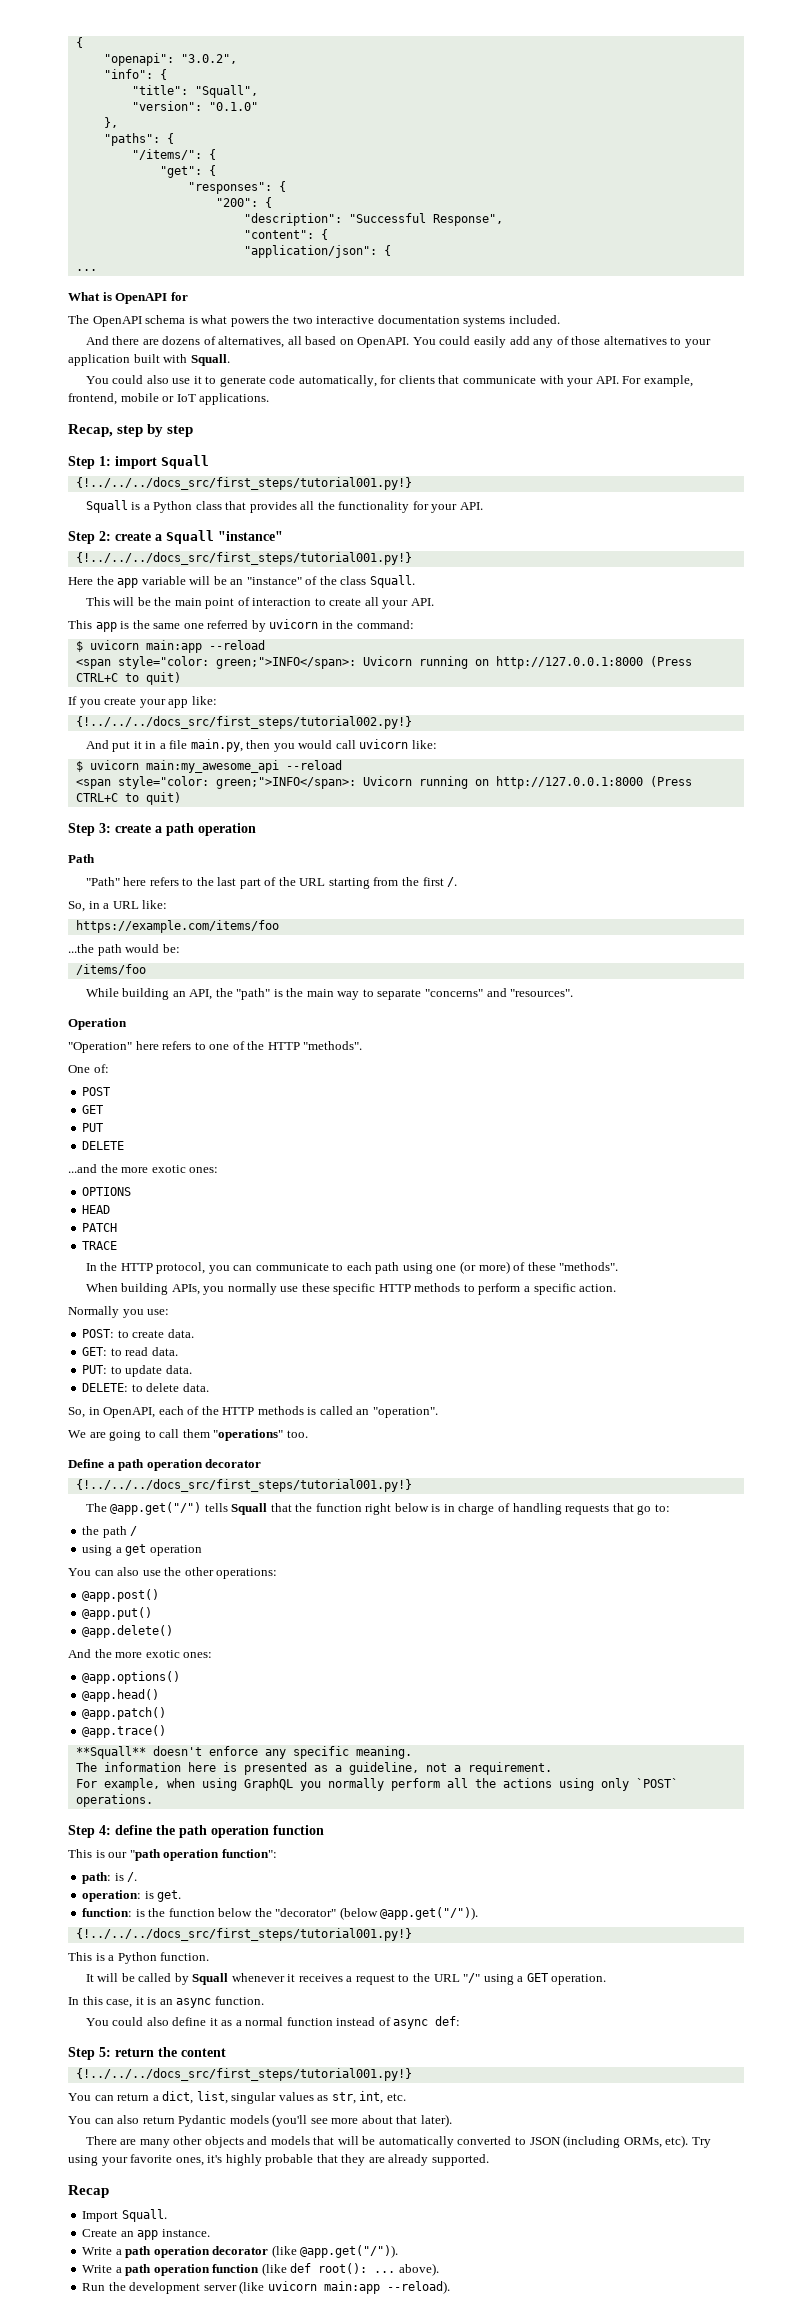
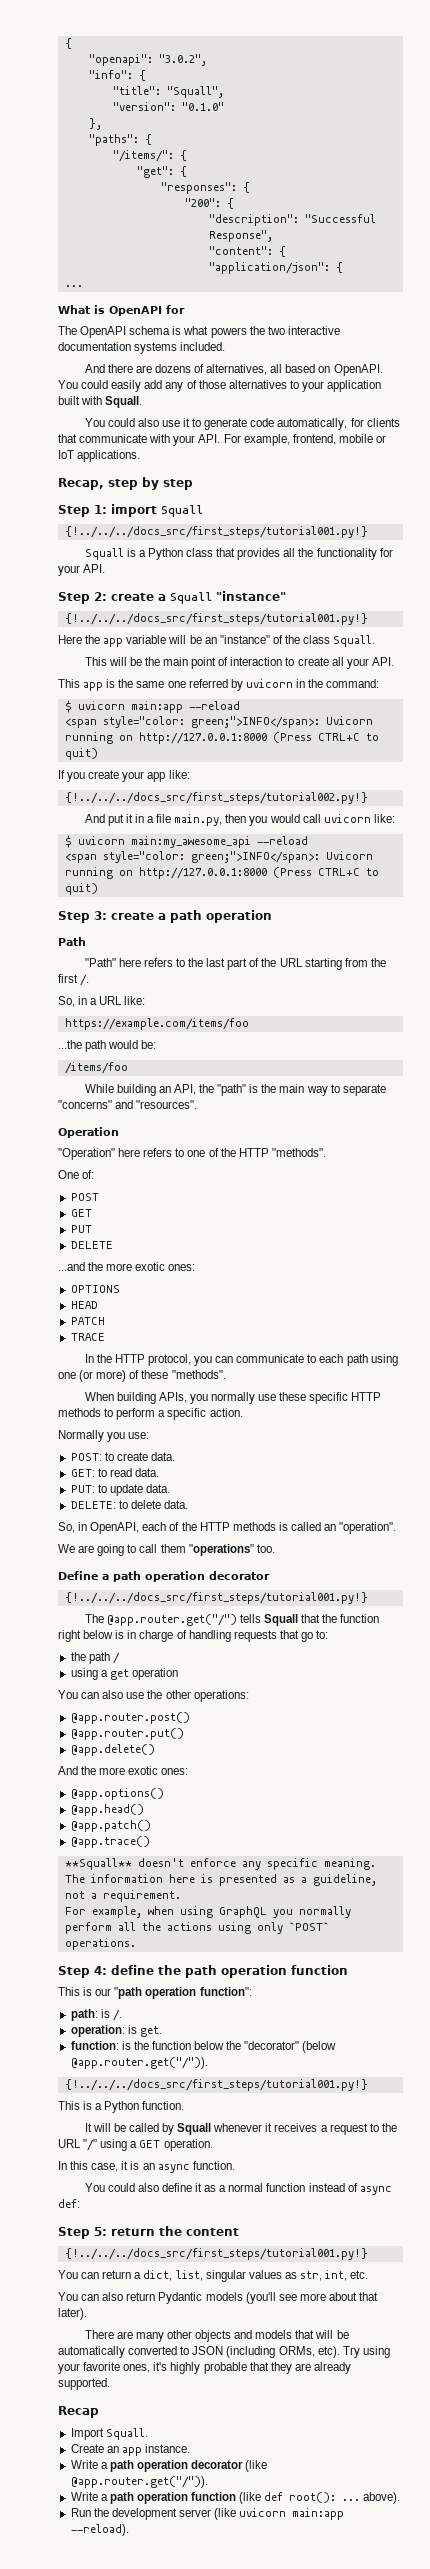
[110,1502,202,1515] @app.get("/") -> [106,1614,237,1626] @app.router.get("/")
[82,1589,160,1602] [82,1607,153,1620] @app.post() // @app.put() -> [70,1712,190,1724] [70,1728,184,1740] @app.router.post() // @app.router.put()
[380,1907,479,1920] @app.get("/")). -> [70,2057,208,2069] @app.router.get("/")).
[300,2245,399,2258] @app.get("/")). -> [70,2476,208,2488] @app.router.get("/")).

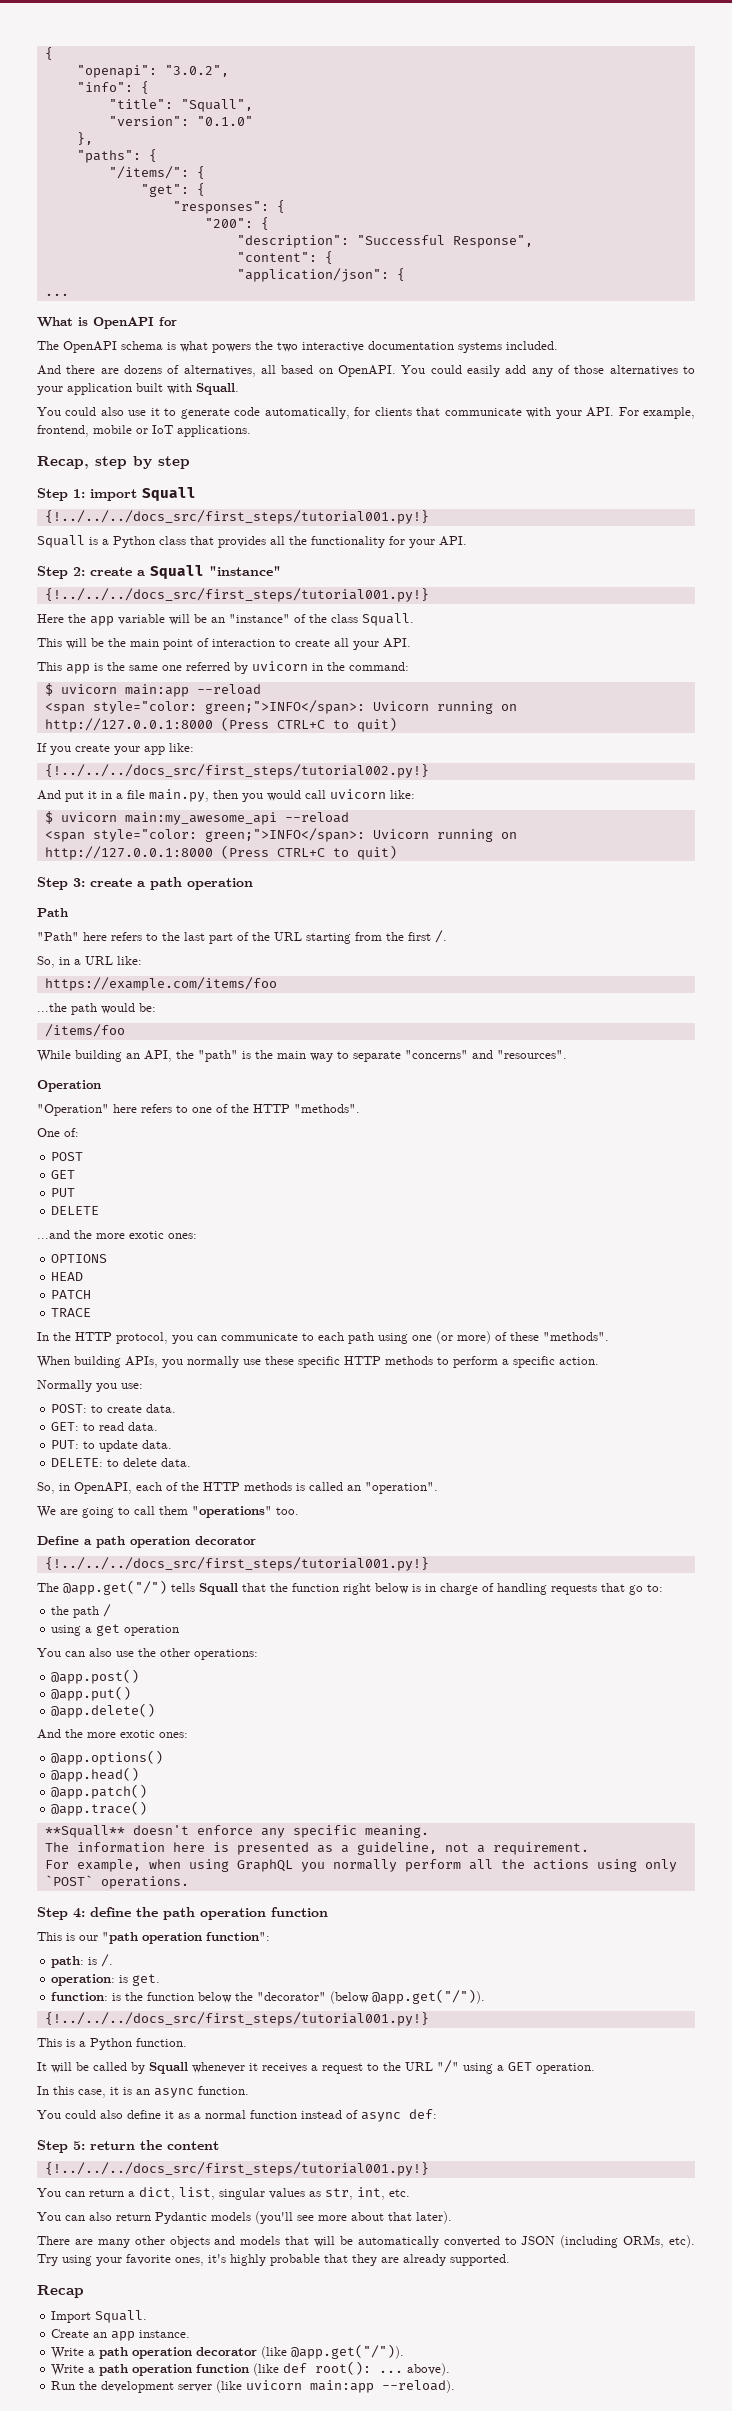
[106,1614,237,1626] @app.router.get("/") -> [63,1580,167,1595] @app.get("/")
[70,1712,190,1724] [70,1728,184,1740] @app.router.post() // @app.router.put() -> [51,1669,140,1684] [51,1686,132,1701] @app.post() // @app.put()
[70,2057,208,2069] @app.router.get("/")). -> [372,1989,486,2004] @app.get("/")).
[70,2476,208,2488] @app.router.get("/")). -> [291,2344,405,2359] @app.get("/")).

